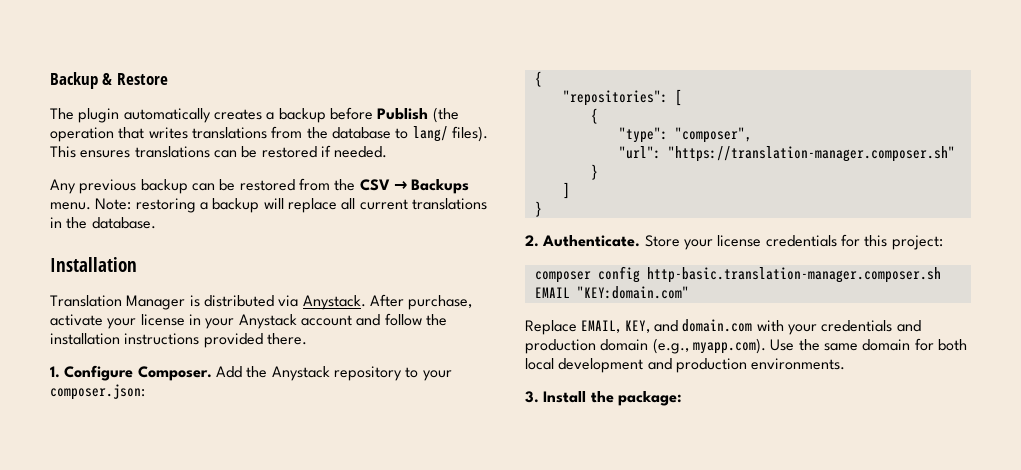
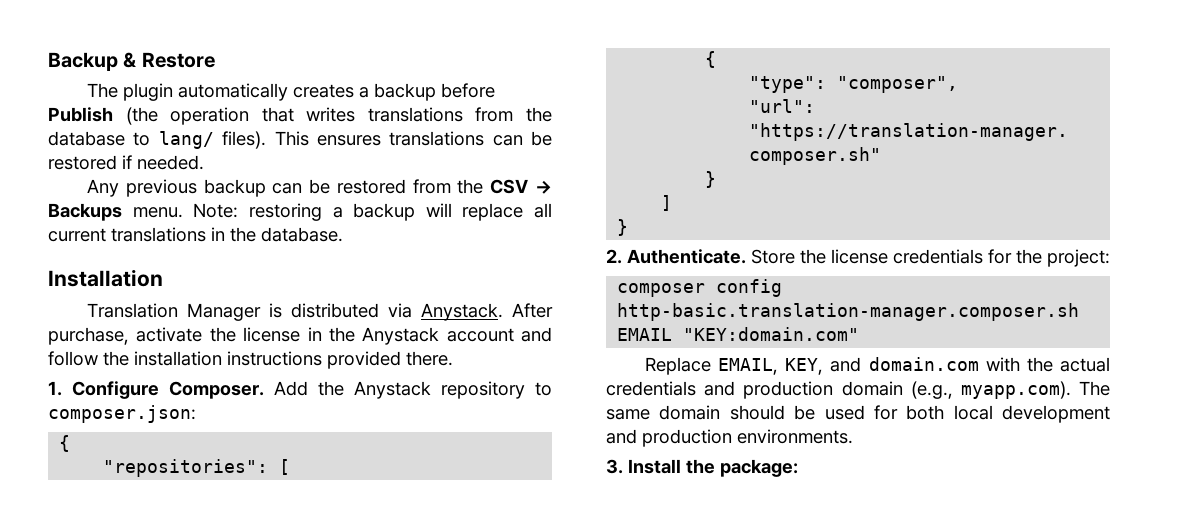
[107,318,137,329] your -> [209,327,236,342] the
[205,318,235,329] your -> [328,327,355,342] the
[422,370,452,381] your -> (552, 389) none
[683,239,713,250] your -> [800,249,826,264] the
[864,235,888,247] this -> [1016,249,1042,264] the
[787,324,817,335] your -> [1026,357,1110,372] the actual
[770,339,911,351] Use the same domain -> [1079,381,1110,396] [606,405,865,420] The same domain should be used

